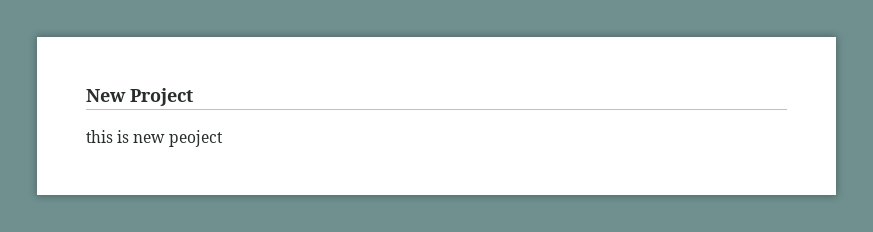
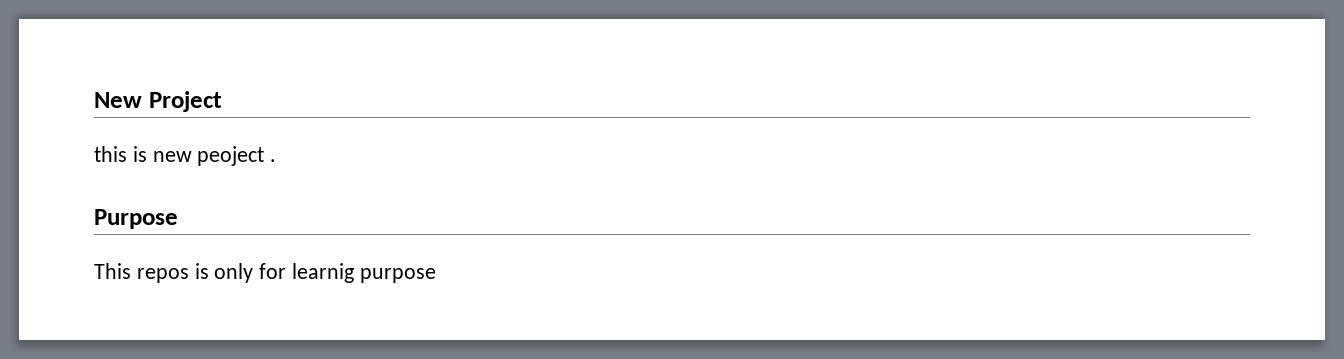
(223, 138) none -> [270,159,277,162] [94,209,178,229] [94,263,436,283] . // Purpose // This repos is only for learnig purpose

